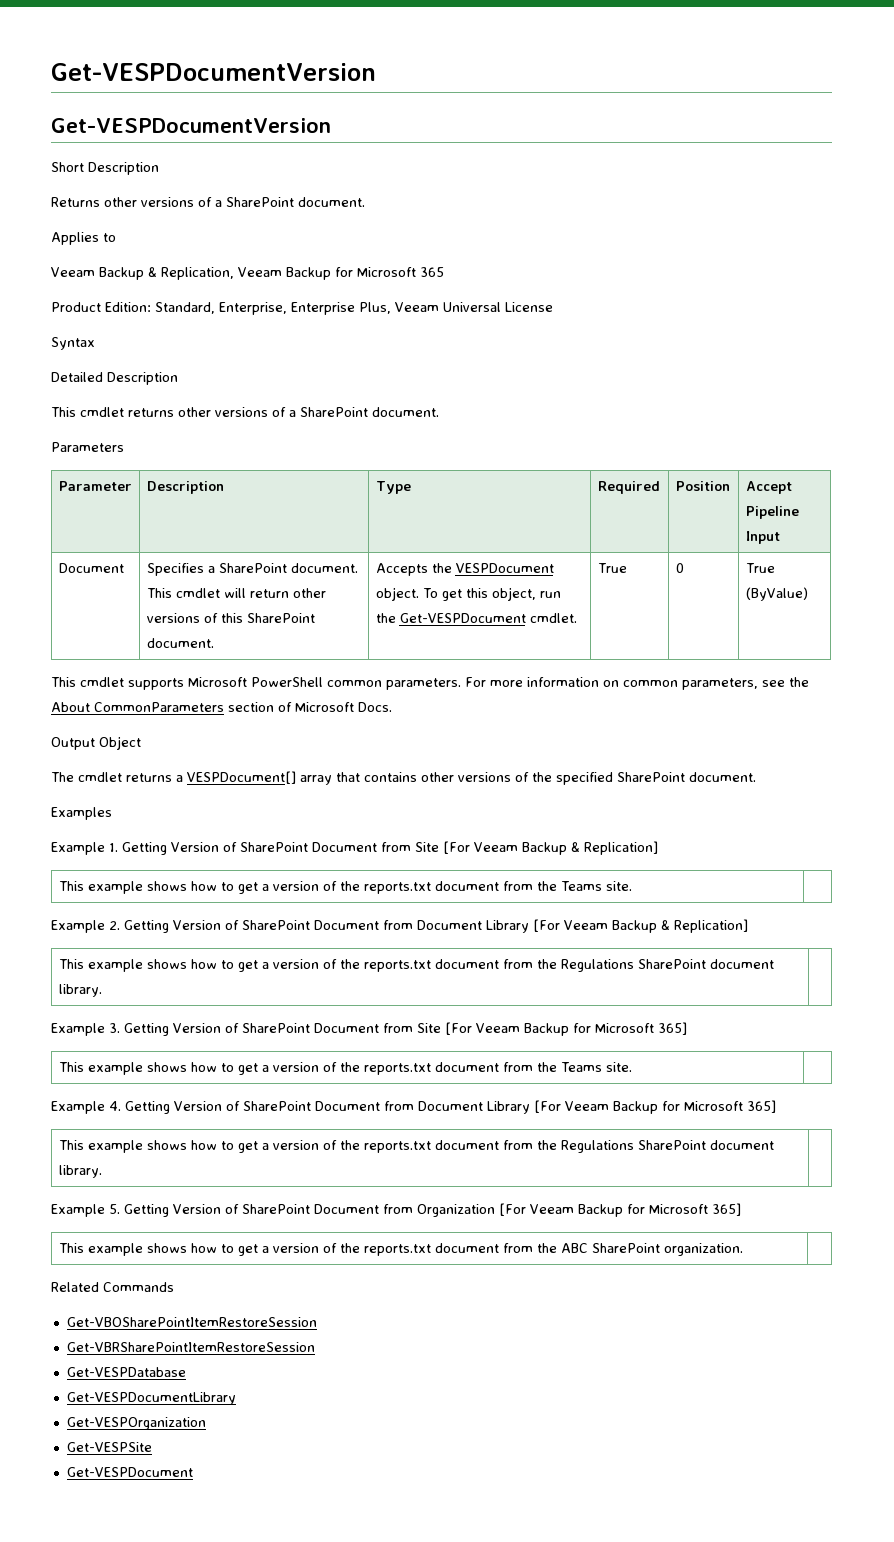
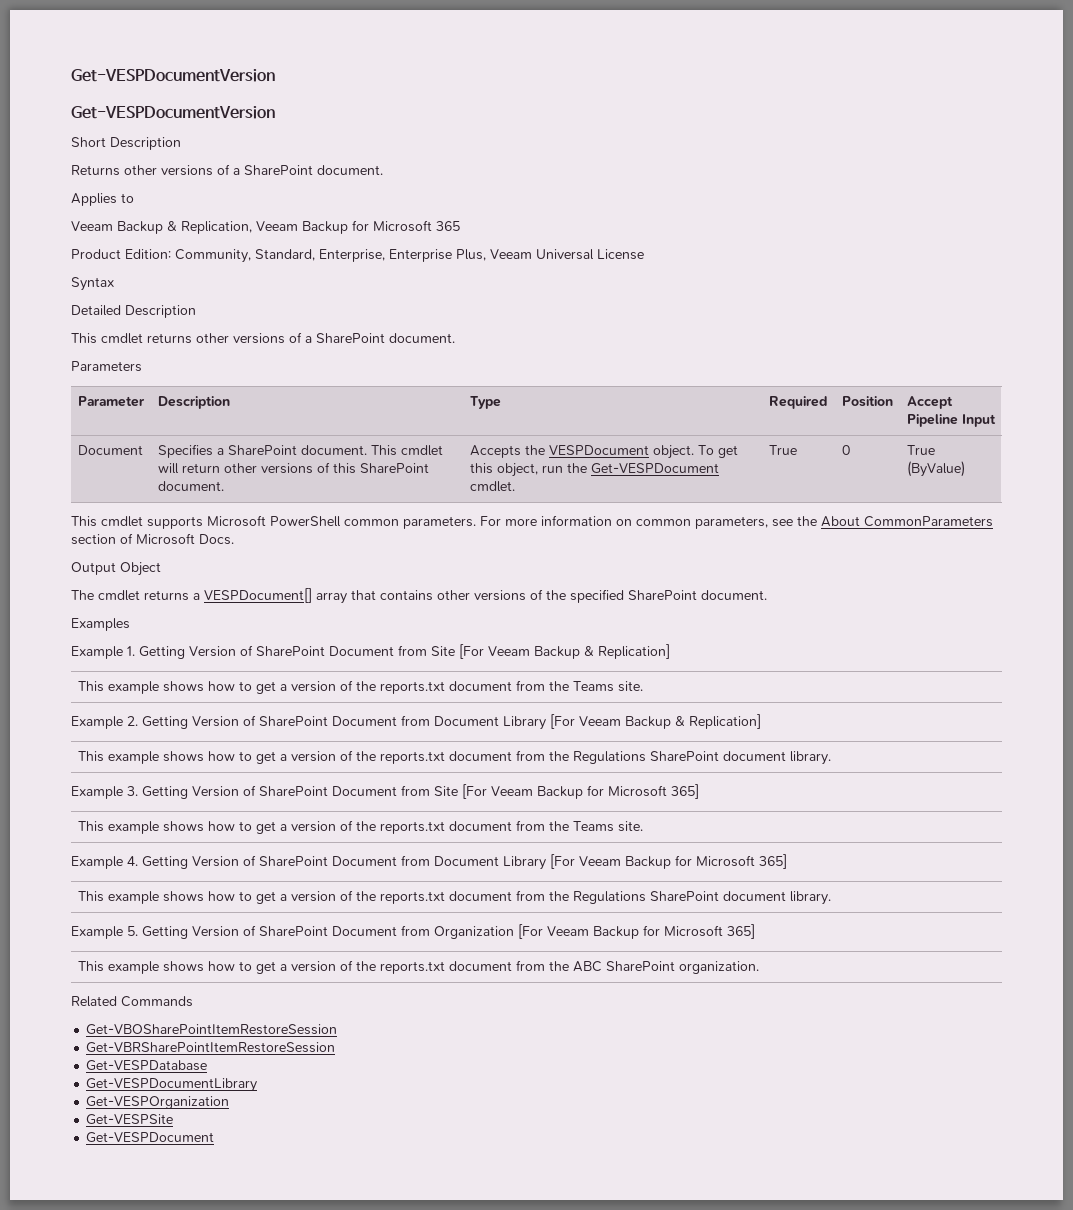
(151, 307) none -> [175,249,251,263] Community,

